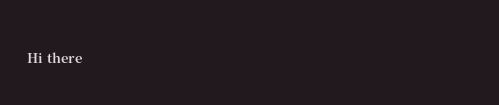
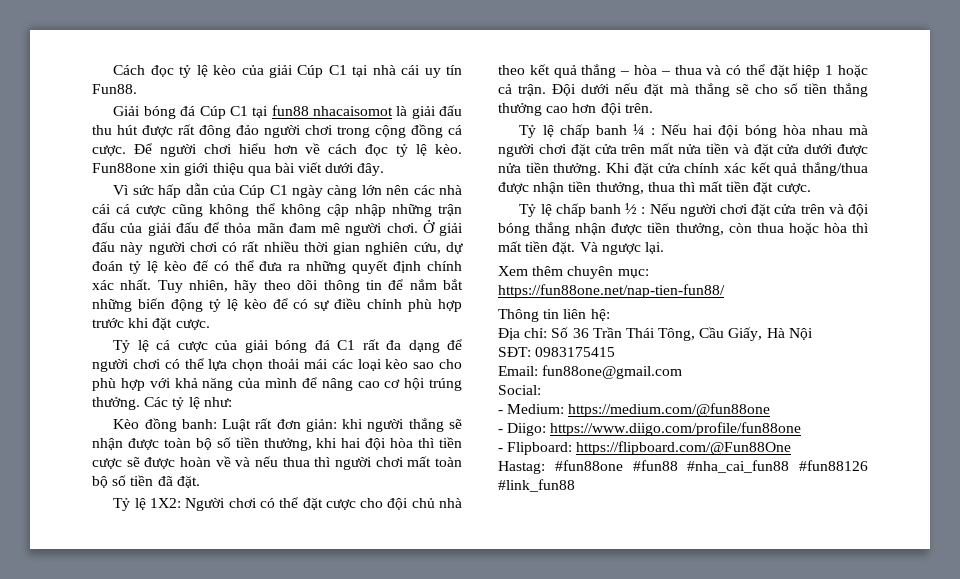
[27,52,82,63] Hi there -> [113,65,462,78] [92,84,137,94] [113,105,462,119] [92,124,462,138] [92,143,463,157] [92,162,385,176] [113,183,462,198] [92,203,462,217] [92,220,463,236] [92,241,463,255] [92,260,462,274] [92,279,464,293] [92,298,462,312] [92,317,210,330] [113,339,463,353] [92,358,462,372] [92,377,462,391] [92,397,232,410] [113,418,462,432] [92,437,463,451] [92,456,463,470] [92,475,200,488] [113,497,462,511] [498,64,868,78] [498,83,868,97] [498,103,653,116] [519,124,868,138] [498,143,868,157] [498,162,868,176] [498,181,811,195] [519,203,869,217] [498,222,869,236] [498,241,664,255] [498,266,649,279] [498,284,725,298] [498,309,610,322] [498,327,813,341] [498,347,616,357] [498,365,683,379] [498,385,541,395] [498,403,771,417] [498,422,802,436] [498,441,792,455] [498,460,868,474] [498,479,575,492] Cách đọc tỷ lệ kèo của giải Cúp C1 tại nhà cái uy tín Fun88. // Giải bóng đá Cúp C1 tại fun88 nhacaisomot là giải đấu thu hút được rất đông đảo người chơi trong cộng đồng cá cược. Để người chơi hiểu hơn về cách đọc tỷ lệ kèo. Fun88one xin giới thiệu qua bài viết dưới đây. // Vì sức hấp dẫn của Cúp C1 ngày càng lớn nên các nhà cái cá cược cũng không thể không cập nhập những trận đấu của giải đấu để thỏa mãn đam mê người chơi. Ở giải đấu này người chơi có rất nhiều thời gian nghiên cứu, dự đoán tỷ lệ kèo đế có thể đưa ra những quyết định chính xác nhất. Tuy nhiên, hãy theo dõi thông tin để nắm bắt những biến động tỷ lệ kèo để có sự điều chỉnh phù hợp trước khi đặt cược. // Tỷ lệ cá cược của giải bóng đá C1 rất đa dạng để người chơi có thể lựa chọn thoải mái các loại kèo sao cho phù hợp với khả năng của mình để nâng cao cơ hội trúng thưởng. Các tỷ lệ như: // Kèo đồng banh: Luật rất đơn giản: khi người thắng sẽ nhận được toàn bộ số tiền thưởng, khi hai đội hòa thì tiền cược sẽ được hoàn về và nếu thua thì người chơi mất toàn bộ số tiền đã đặt. // Tỷ lệ 1X2: Người chơi có thể đặt cược cho đội chủ nhà theo kết quả thắng – hòa – thua và có thể đặt hiệp 1 hoặc cả trận. Đội dưới nếu đặt mà thắng sẽ cho số tiền thắng thưởng cao hơn đội trên. // Tỷ lệ chấp banh ¼ : Nếu hai đội bóng hòa nhau mà người chơi đặt cửa trên mất nửa tiền và đặt cửa dưới được nửa tiền thưởng. Khi đặt cửa chính xác kết quả thắng/thua được nhận tiền thưởng, thua thì mất tiền đặt cược. // Tỷ lệ chấp banh ½ : Nếu người chơi đặt cửa trên và đội bóng thắng nhận được tiền thưởng, còn thua hoặc hòa thì mất tiền đặt. Và ngược lại. // Xem thêm chuyên mục: https://fun88one.net/nap-tien-fun88/ // Thông tin liên hệ: // Địa chỉ: Số 36 Trần Thái Tông, Cầu Giấy, Hà Nội // SĐT: 0983175415 // Email: fun88one@gmail.com // Social: // - Medium: https://medium.com/@fun88one // - Diigo: https://www.diigo.com/profile/fun88one // - Flipboard: https://flipboard.com/@Fun88One // Hastag: #fun88one #fun88 #nha_cai_fun88 #fun88126 #link_fun88

